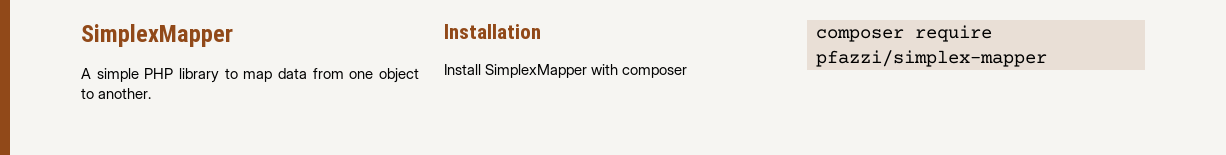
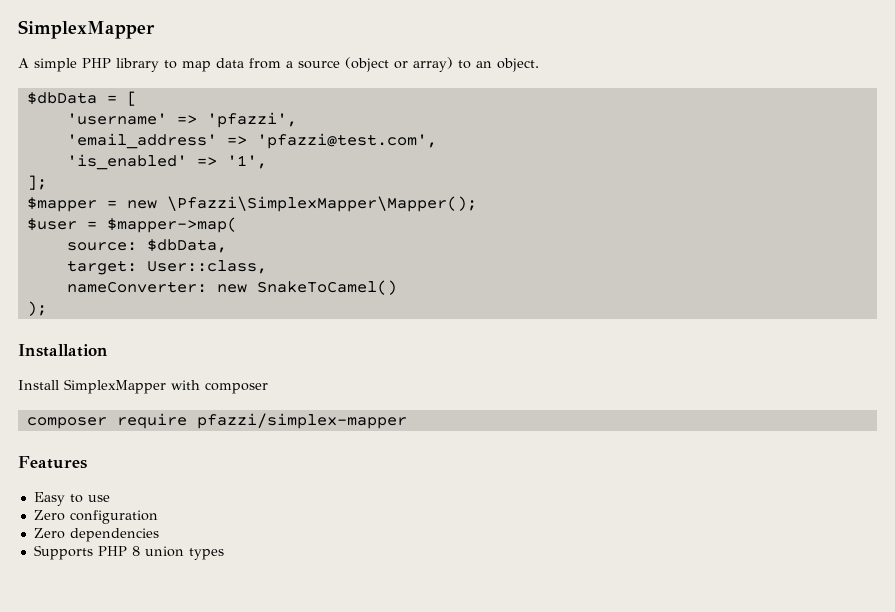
[349,68,419,83] [81,88,152,99] one object to another. -> [286,57,539,72] [26,91,137,106] [66,112,297,128] [66,133,437,149] [66,154,267,170] [26,175,47,190] [26,196,477,212] [26,217,237,233] [66,239,227,253] [66,260,267,275] [66,280,397,295] [26,301,47,316] a source (object or array) to an object. // $dbData = [ // 'username' => 'pfazzi', // 'email_address' => 'pfazzi@test.com', // 'is_enabled' => '1', // ]; // $mapper = new \Pfazzi\SimplexMapper\Mapper(); // $user = $mapper->map( // source: $dbData, // target: User::class, // nameConverter: new SnakeToCamel() // );
(1047, 58) none -> [18,456,87,469] [33,492,110,506] [33,510,158,524] [33,528,159,542] [33,545,224,560] // Features // Easy to use // Zero configuration // Zero dependencies // Supports PHP 8 union types

